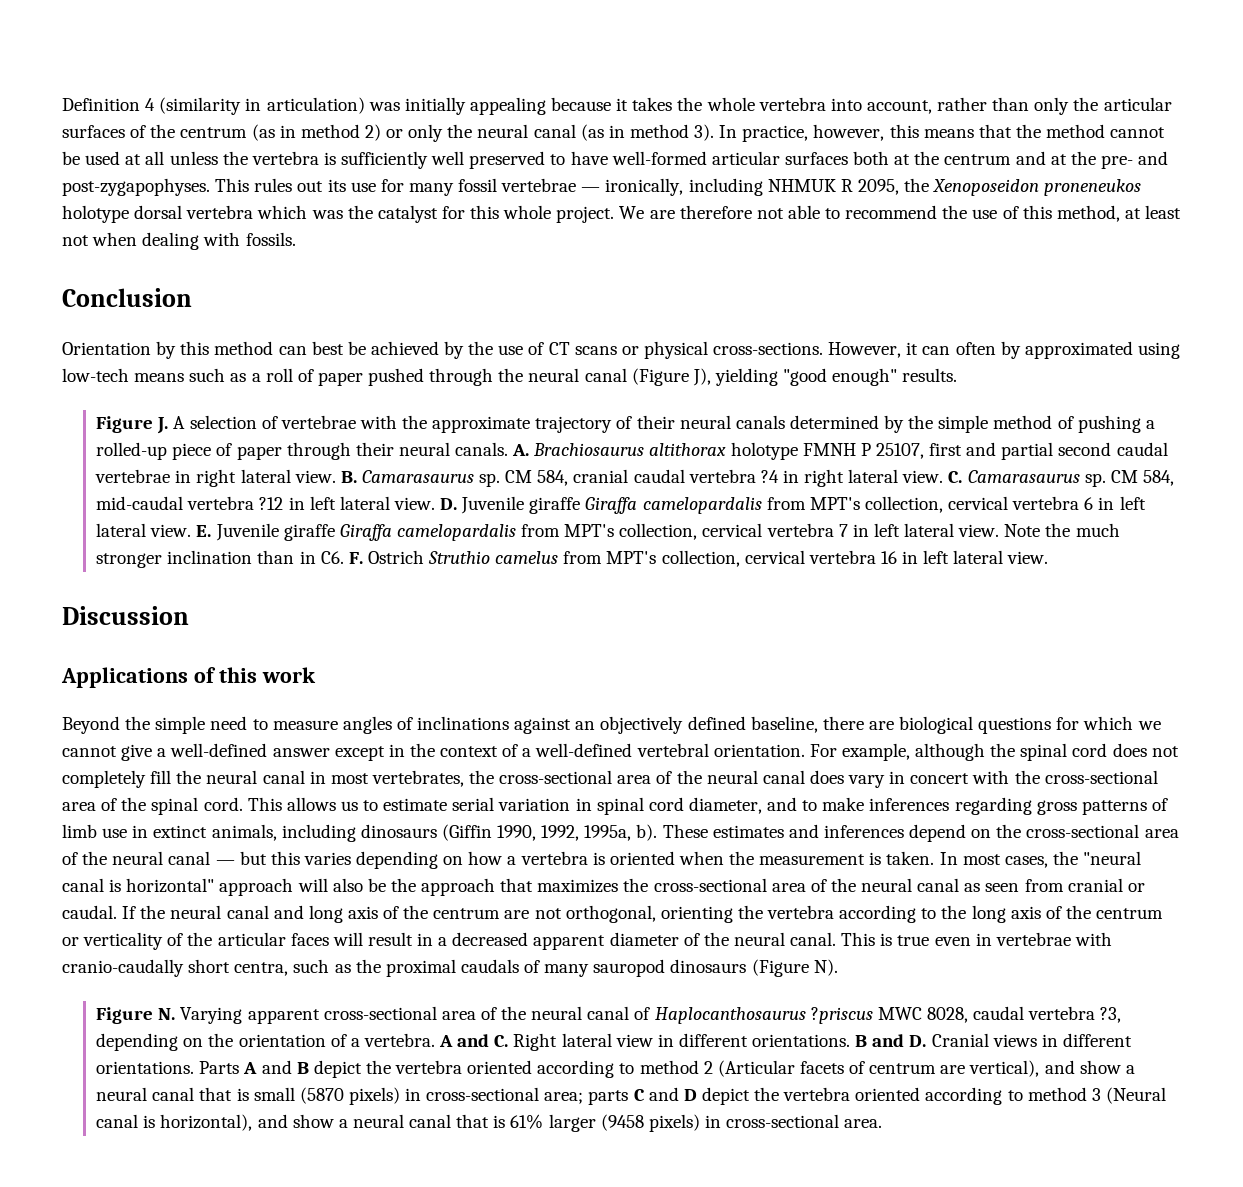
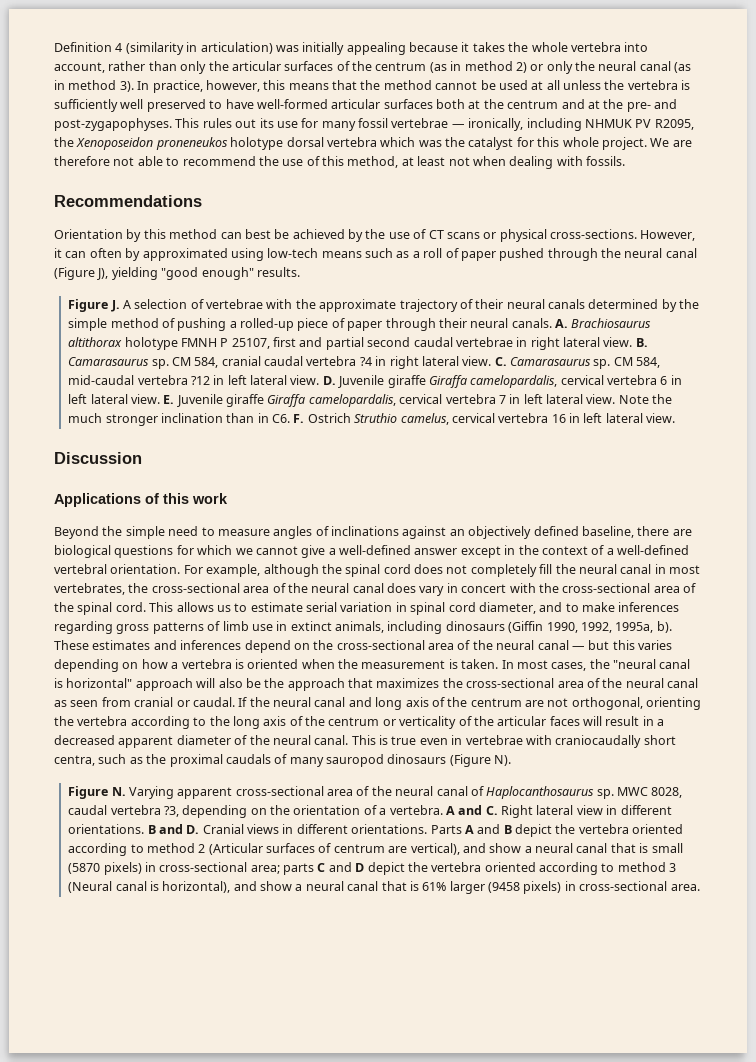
[840,179,899,195] R 2095, -> [635,119,694,130] PV R2095,
[62,288,192,307] Conclusion -> [54,195,202,207] Recommendations
[642,496,943,514] camelopardalis from MPT's collection, -> [470,375,558,388] camelopardalis,
[396,523,698,541] camelopardalis from MPT's collection, -> [308,394,396,407] camelopardalis,
[495,550,740,567] camelus from MPT's collection, -> [400,413,449,425] camelus,
[62,959,184,977] cranio-caudally -> [555,735,642,748] craniocaudally
[810,1007,873,1024] ?priscus -> [596,789,614,799] sp.
[799,1061,844,1074] facets -> [266,843,316,853] surfaces

